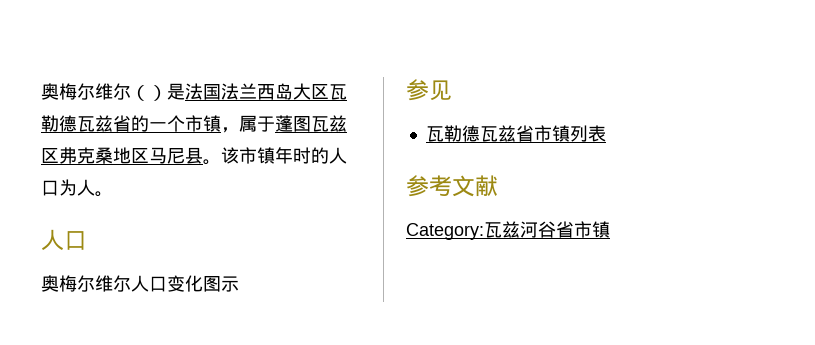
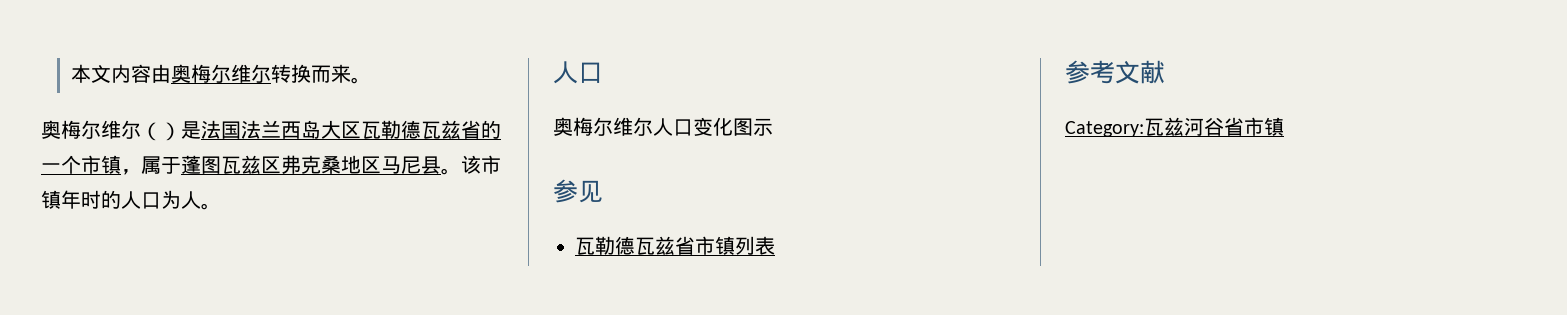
(41, 91) none -> [70,64,371,84] 本文内容由奥梅尔维尔转换而来。 //

